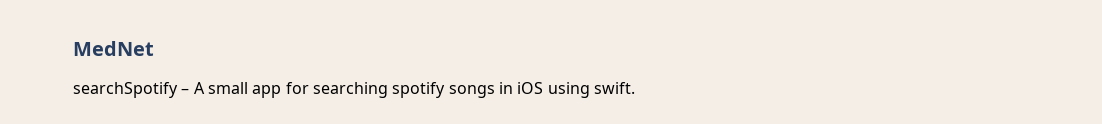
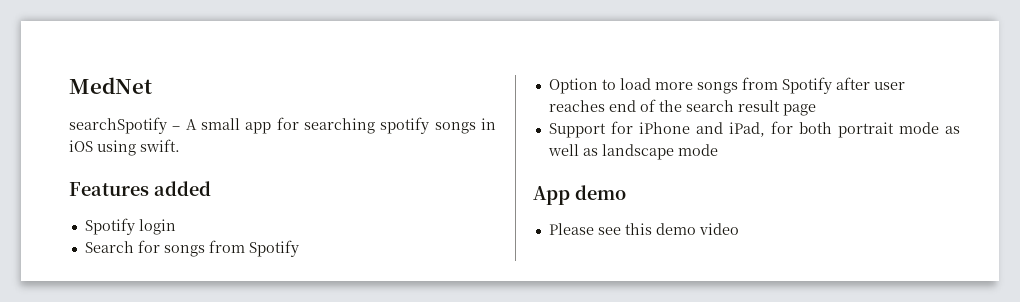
(635, 88) none -> [69,181,211,196] [84,218,176,235] [84,240,299,257] [548,77,905,94] [548,99,816,116] [548,121,960,138] [547,144,718,160] [533,185,626,205] [548,223,739,235] // Features added // Spotify login // Search for songs from Spotify // Option to load more songs from Spotify after user reaches end of the search result page // Support for iPhone and iPad, for both portrait mode as well as landscape mode // App demo // Please see this demo video

